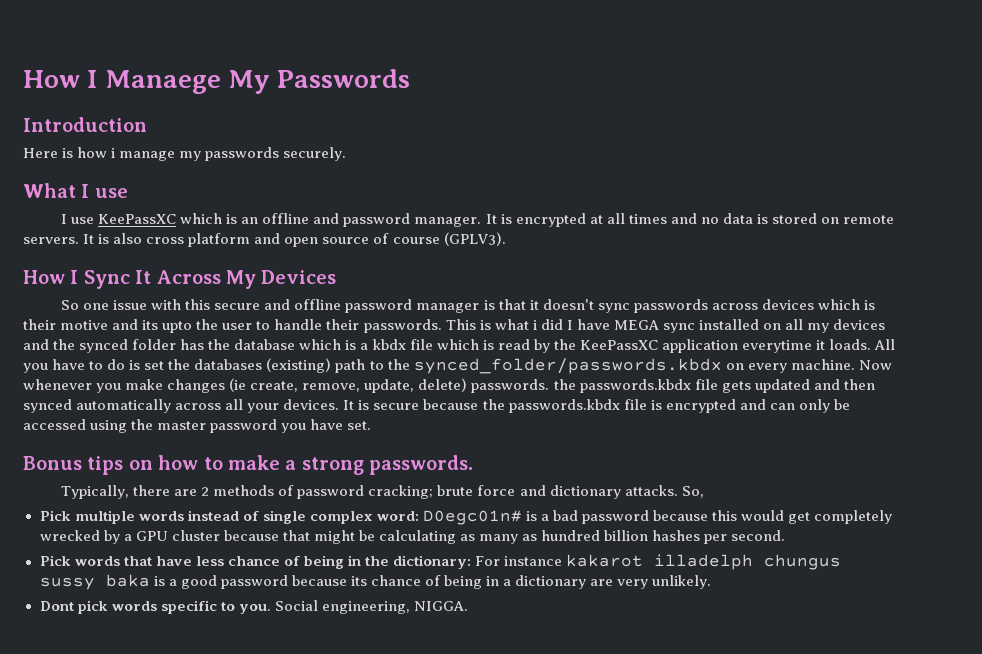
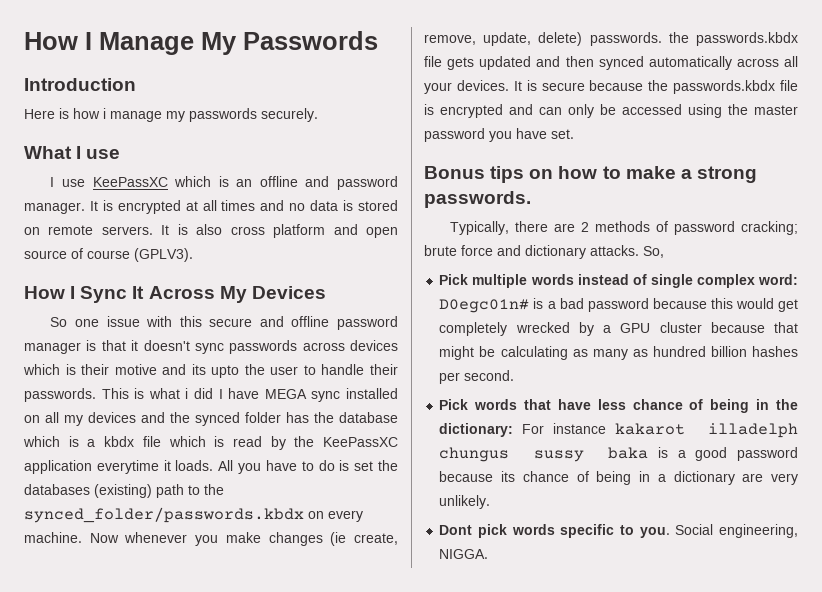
[23,70,221,94] How I Manaege -> [24,32,194,55] How I Manage

